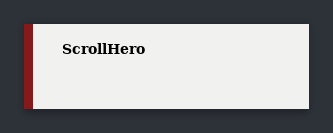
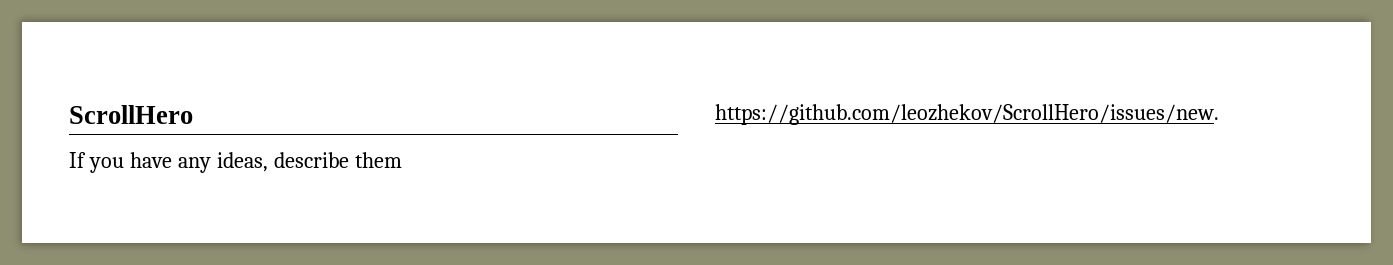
(145, 48) none -> [69,152,402,173] [715,104,1219,125] // If you have any ideas, describe them https://github.com/leozhekov/ScrollHero/issues/new.

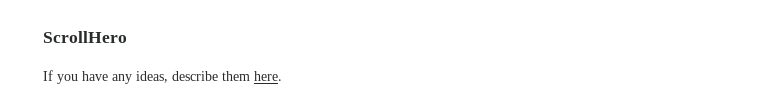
[715,104,1219,125] https://github.com/leozhekov/ScrollHero/issues/new. -> [254,71,282,81] here.

